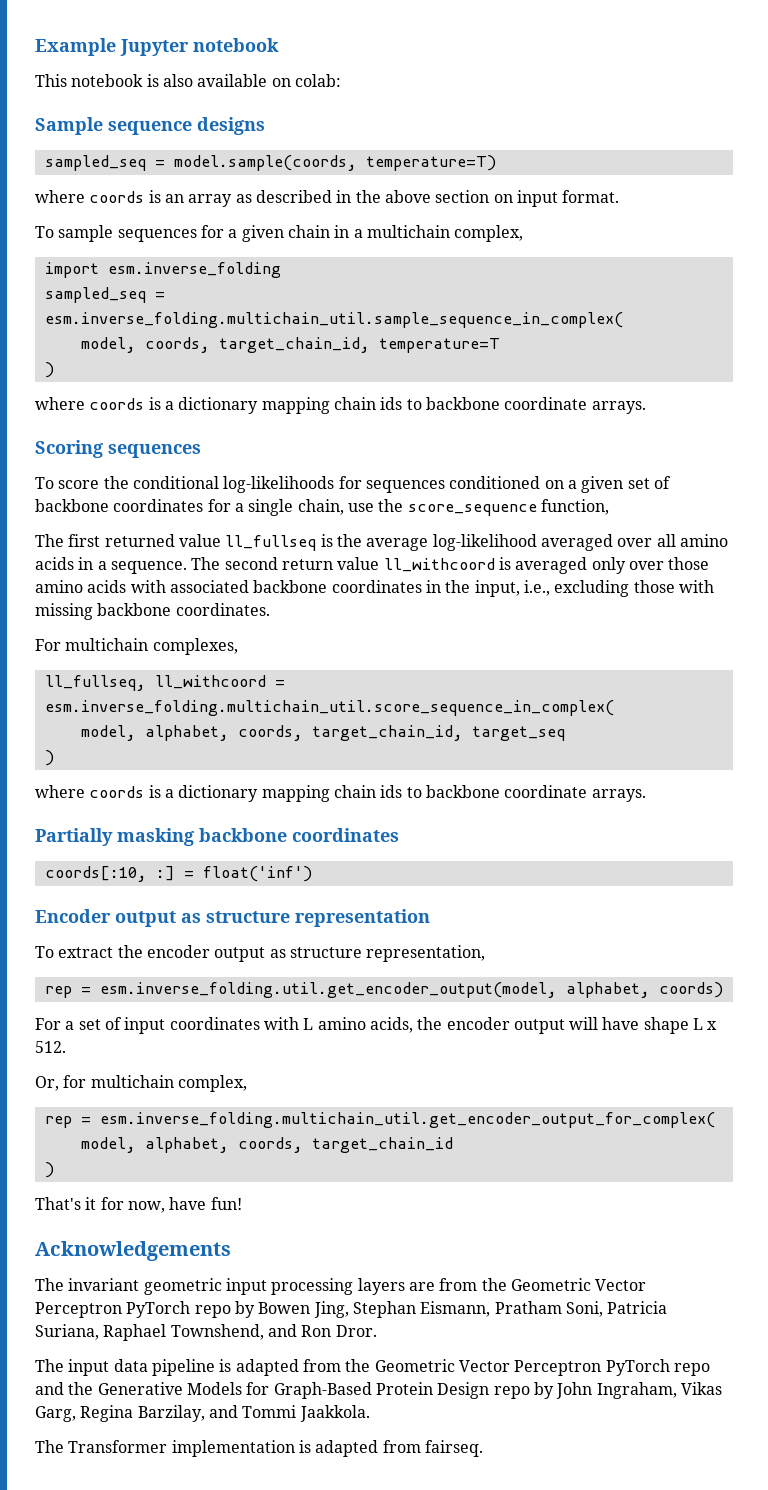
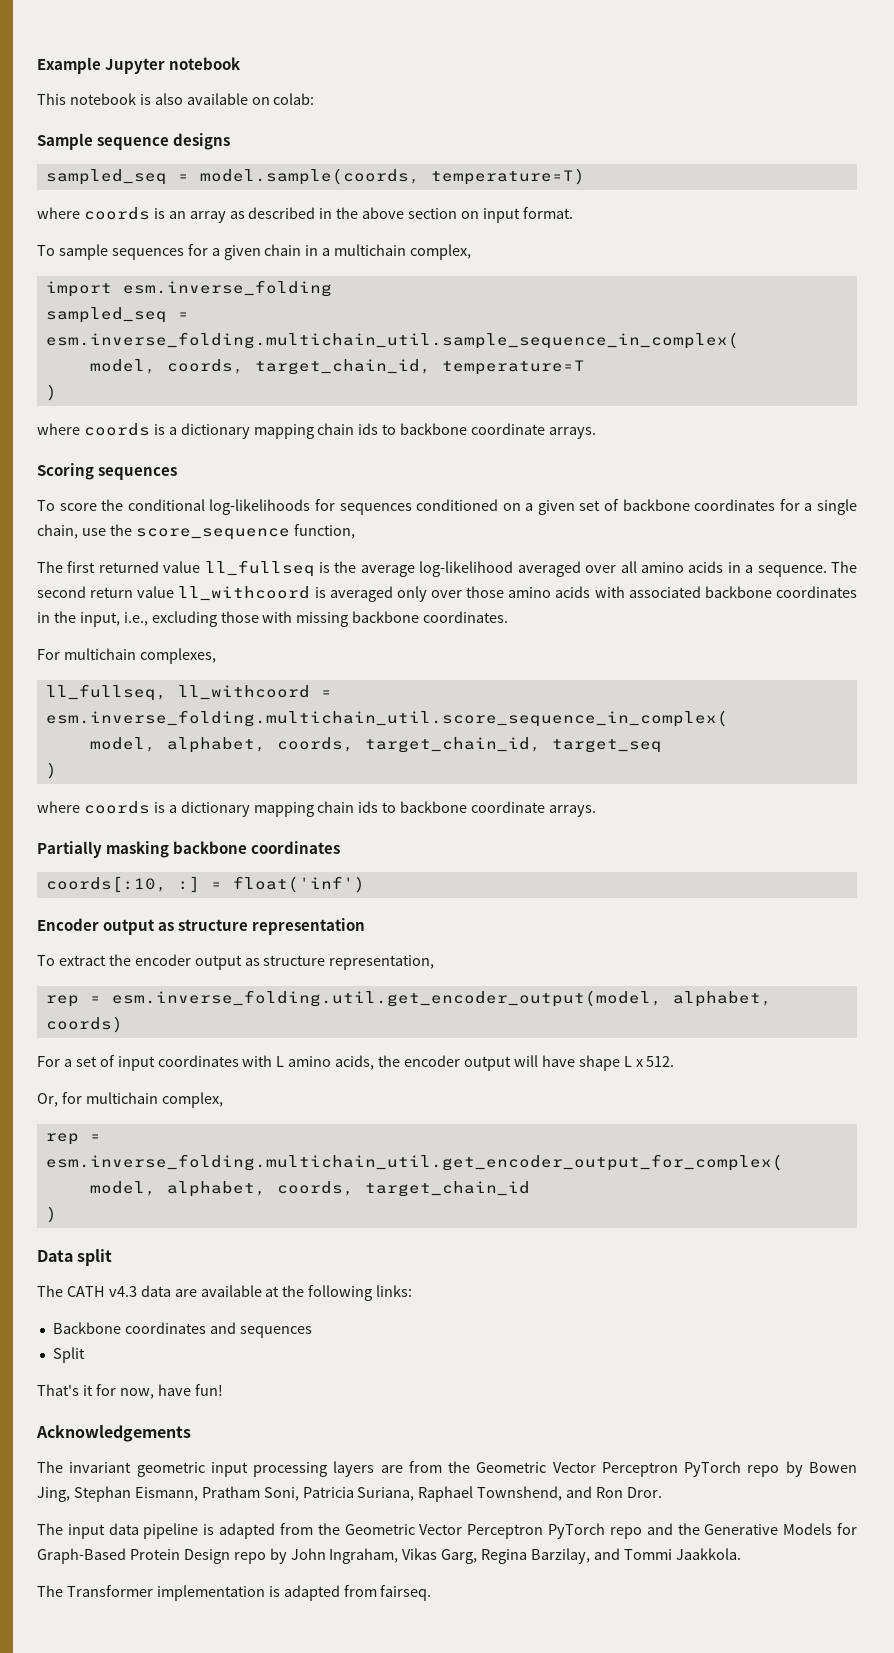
(54, 1170) none -> [37,1249,113,1266] [37,1285,413,1301] [52,1322,312,1338] [52,1347,85,1363] // Data split // The CATH v4.3 data are available at the following links: // Backbone coordinates and sequences // Split

